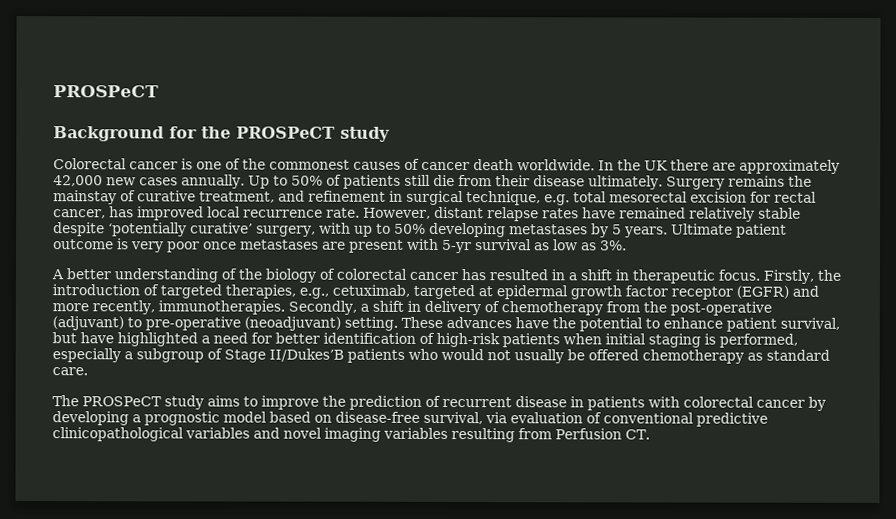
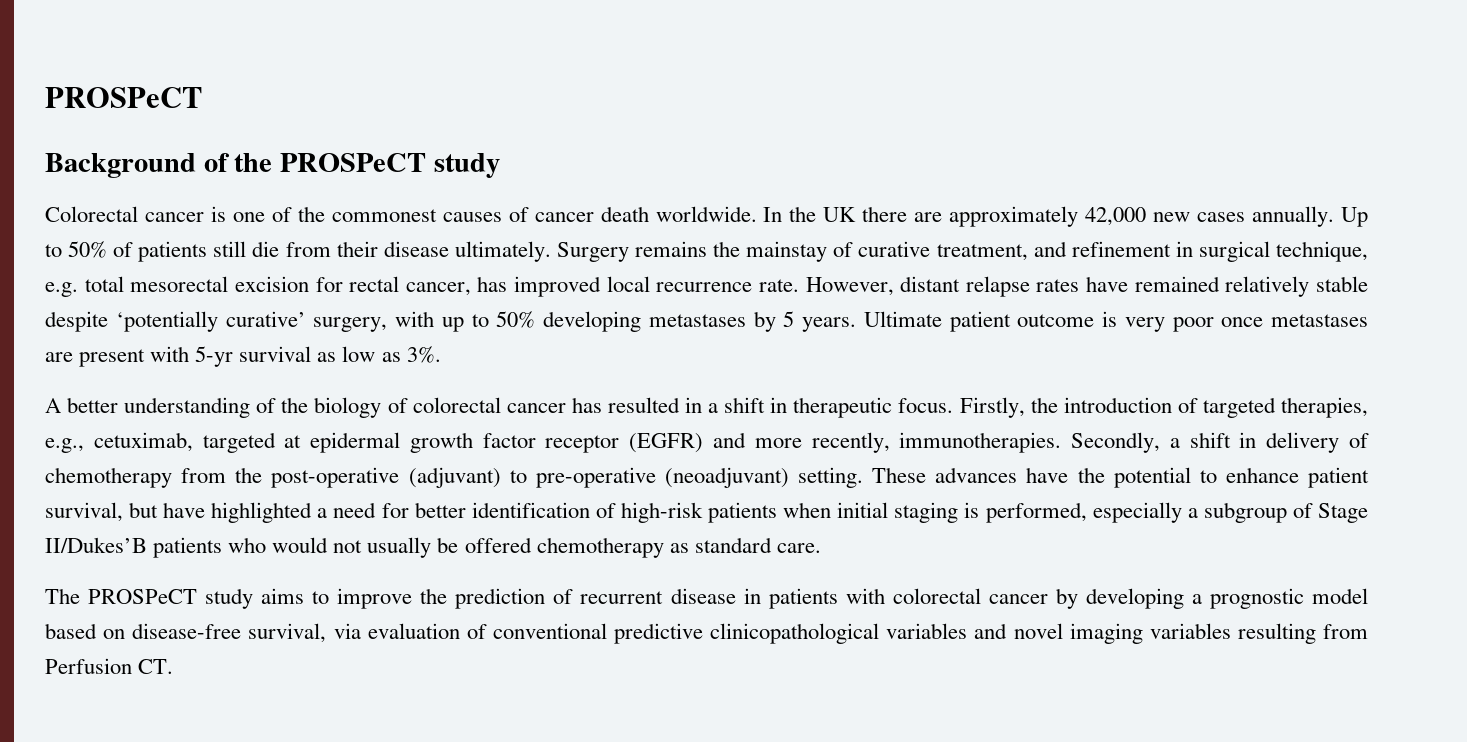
[169,126,197,139] for -> [203,153,230,172] of

